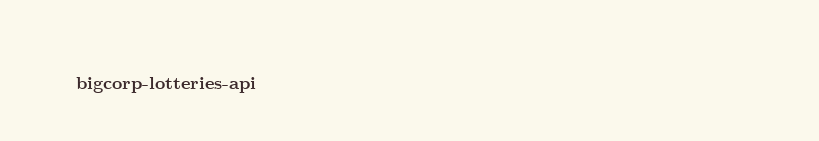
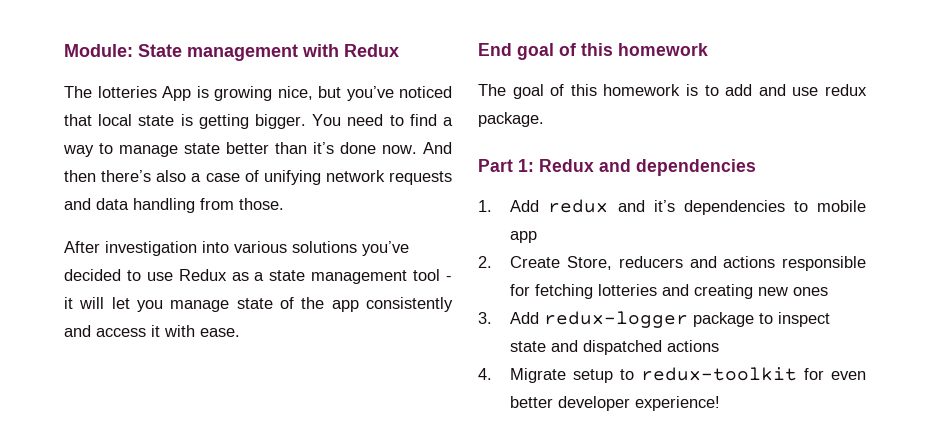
[76,77,256,93] bigcorp-lotteries-api -> [64,44,399,61] [64,86,452,101] [64,114,453,129] [63,142,452,157] [64,170,452,185] [64,198,284,213] [64,241,409,256] [64,269,452,284] [64,297,453,312] [64,325,240,337] [478,43,708,60] [478,84,867,99] [478,112,544,127] [478,159,756,176] [478,199,866,215] [510,231,538,243] [478,256,866,271] [510,284,829,299] [478,311,831,328] [510,340,720,355] [478,367,866,383] [510,396,721,411] Module: State management with Redux // The lotteries App is growing nice, but you’ve noticed that local state is getting bigger. You need to find a way to manage state better than it’s done now. And then there’s also a case of unifying network requests and data handling from those. // After investigation into various solutions you’ve decided to use Redux as a state management tool - it will let you manage state of the app consistently and access it with ease. // End goal of this homework // The goal of this homework is to add and use redux package. // Part 1: Redux and dependencies // 1. Add redux and it’s dependencies to mobile app // 2. Create Store, reducers and actions responsible for fetching lotteries and creating new ones // 3. Add redux-logger package to inspect state and dispatched actions // 4. Migrate setup to redux-toolkit for even better developer experience!

